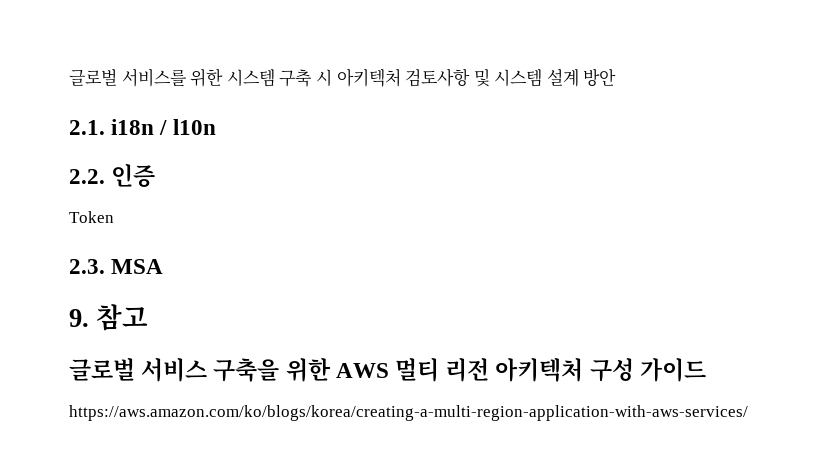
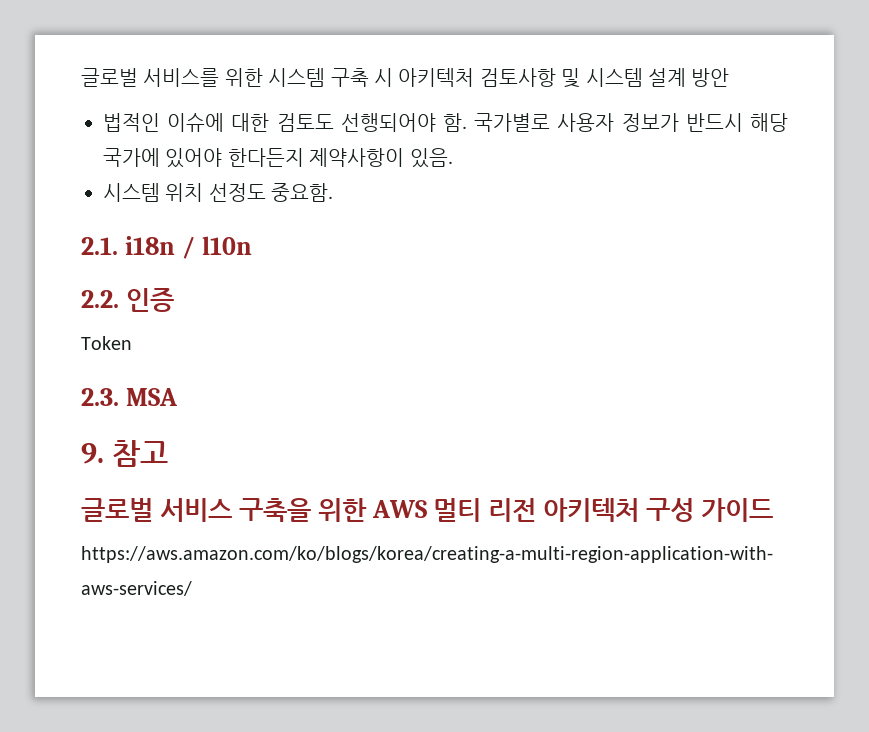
(617, 77) none -> [103,113,788,132] [103,148,453,168] [103,183,334,202] // 법적인 이슈에 대한 검토도 선행되어야 함. 국가별로 사용자 정보가 반드시 해당 국가에 있어야 한다든지 제약사항이 있음. // 시스템 위치 선정도 중요함.

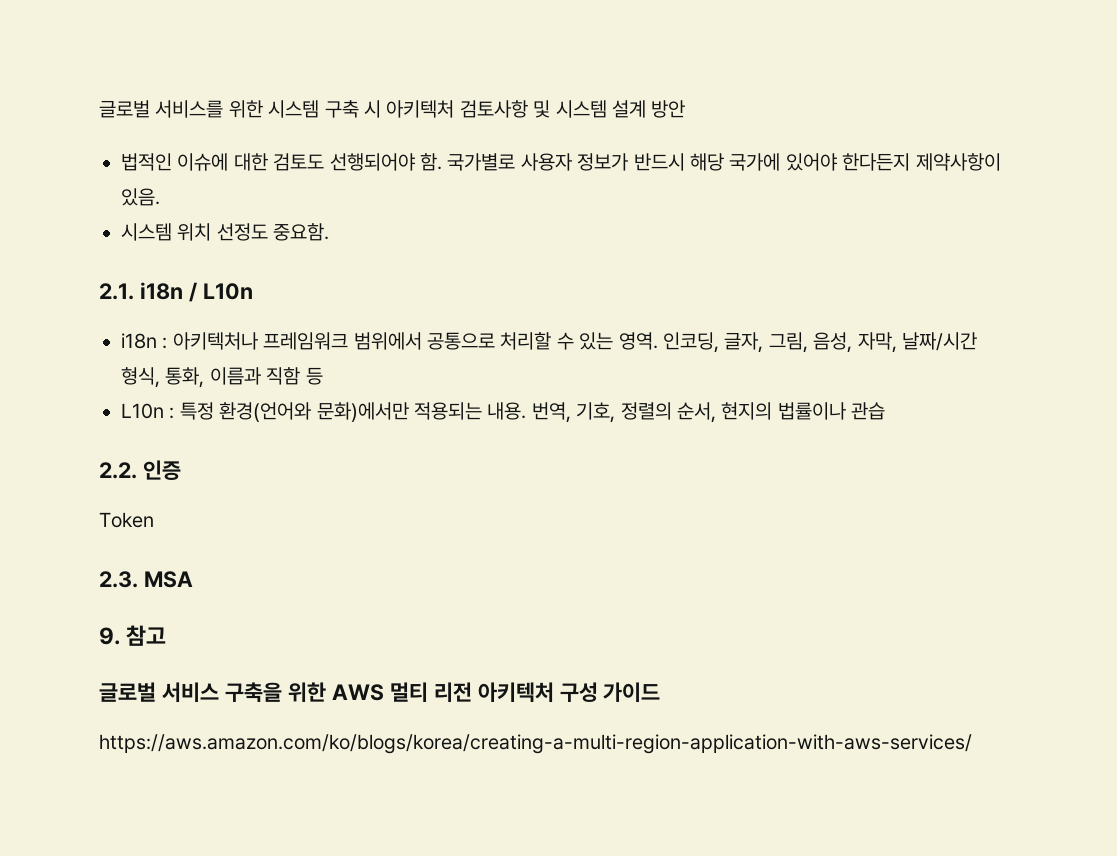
[201,236,252,255] l10n -> [202,283,253,300] [121,332,977,353] [121,367,323,388] [121,402,886,423] L10n // i18n : 아키텍처나 프레임워크 범위에서 공통으로 처리할 수 있는 영역. 인코딩, 글자, 그림, 음성, 자막, 날짜/시간 형식, 통화, 이름과 직함 등 // L10n : 특정 환경(언어와 문화)에서만 적용되는 내용. 번역, 기호, 정렬의 순서, 현지의 법률이나 관습

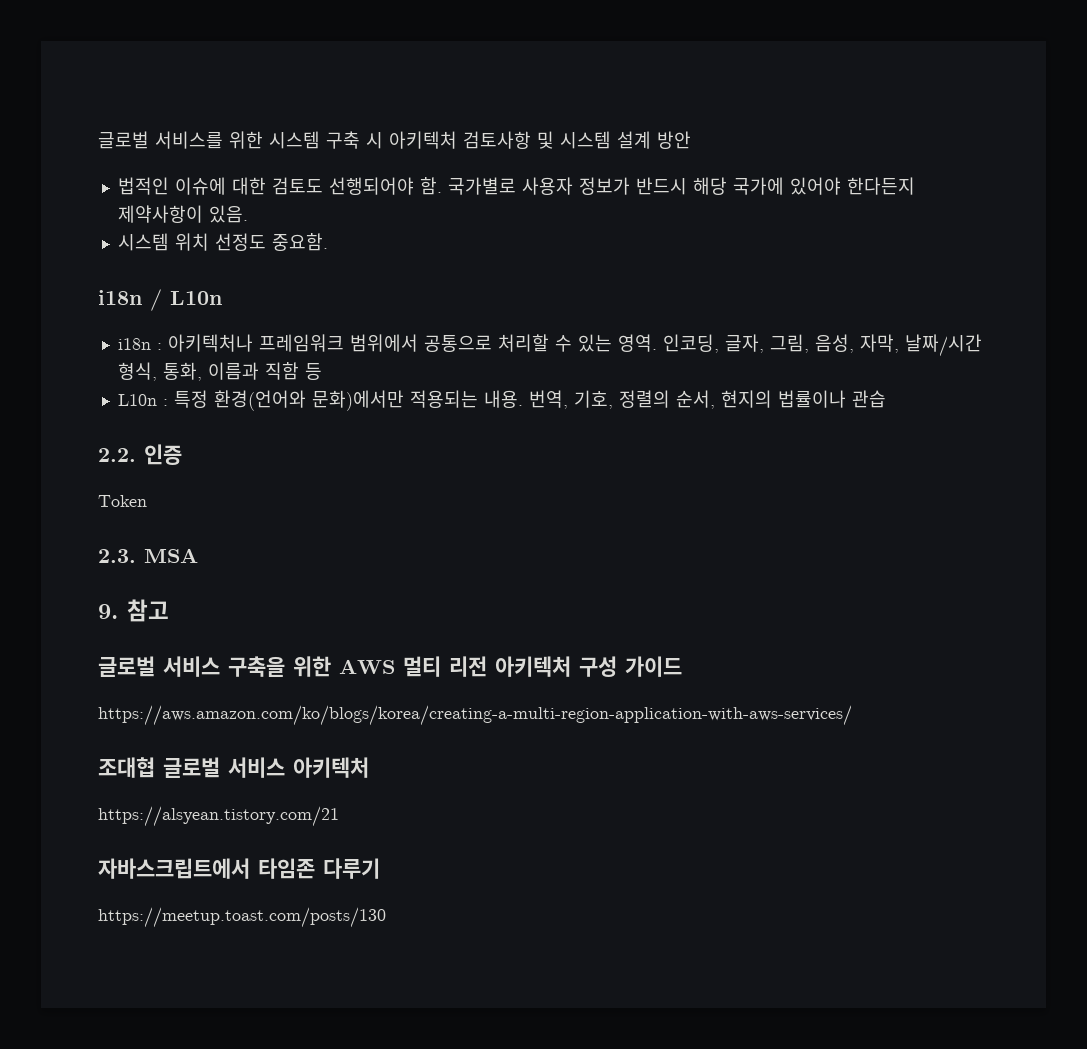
[99,283,134,300] 2.1. -> (328, 242) none
(972, 744) none -> [98,757,369,778] [98,806,339,827] [98,858,380,879] [98,907,386,928] // 조대협 글로벌 서비스 아키텍처 // https://alsyean.tistory.com/21 // 자바스크립트에서 타임존 다루기 // https://meetup.toast.com/posts/130

